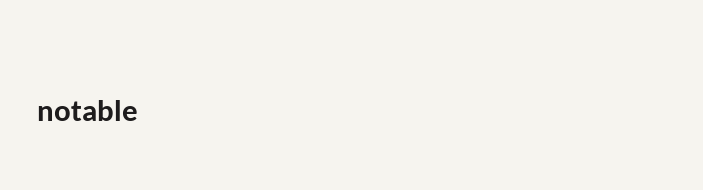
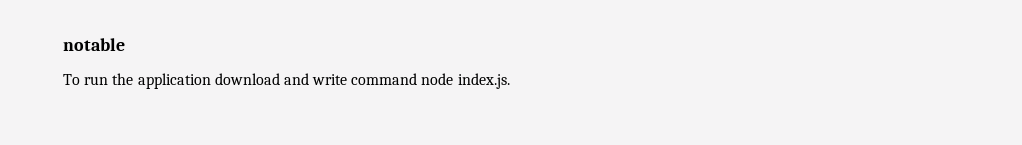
(138, 110) none -> [63,73,510,89] // To run the application download and write command node index.js.

